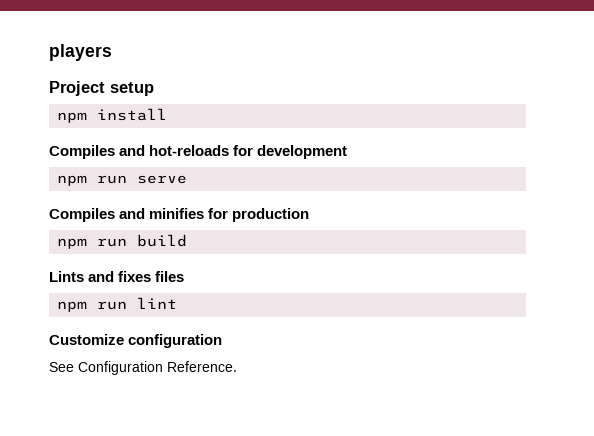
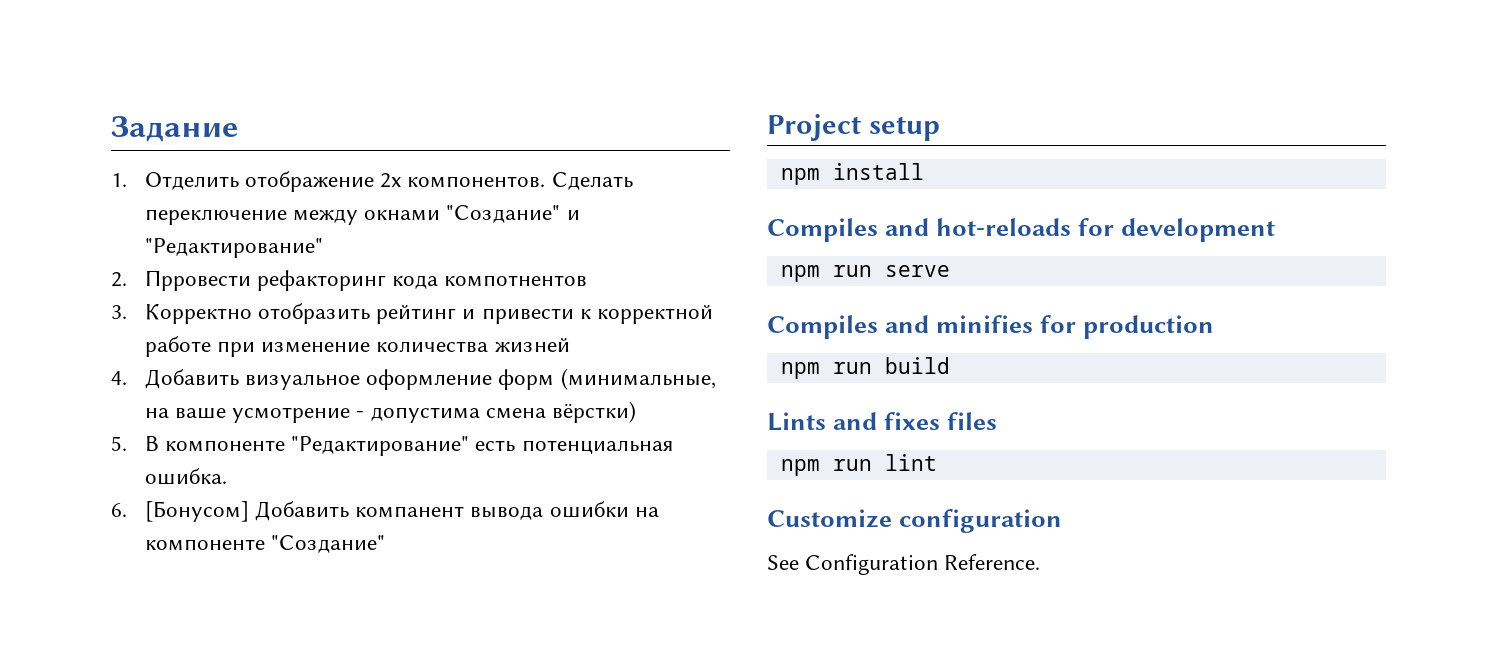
[49,44,112,61] players -> [111,116,239,142] [111,171,633,192] [144,205,580,225] [144,238,323,258] [111,270,588,291] [111,303,714,324] [144,336,570,357] [111,368,716,390] [144,401,637,423] [111,436,673,456] [144,468,227,485] [111,501,659,522] [144,535,386,553] Задание // 1. Отделить отображение 2х компонентов. Сделать переключение между окнами "Создание" и "Редактирование" // 2. Прровести рефакторинг кода компотнентов // 3. Корректно отобразить рейтинг и привести к корректной работе при изменение количества жизней // 4. Добавить визуальное оформление форм (минимальные, на ваше усмотрение - допустима смена вёрстки) // 5. В компоненте "Редактирование" есть потенциальная ошибка. // 6. [Бонусом] Добавить компанент вывода ошибки на компоненте "Создание"

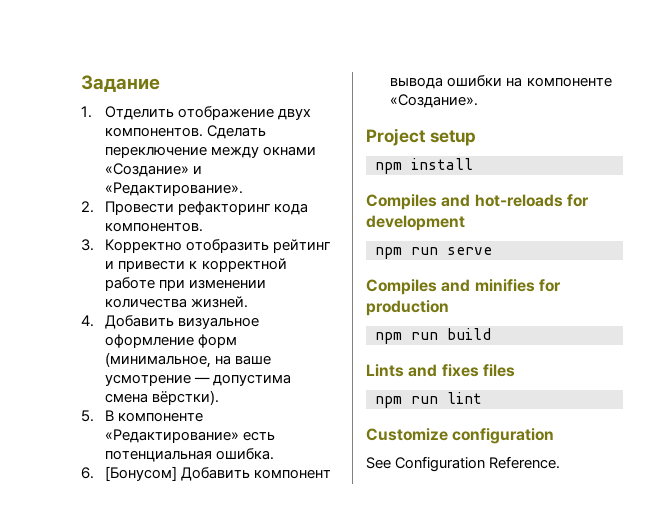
[380,173,402,188] 2х -> [278,109,312,120] двух
[446,205,580,223] [144,238,323,258] "Создание" и "Редактирование" -> [105,163,203,177] [105,182,244,196] «Создание» и «Редактирование».
[144,270,251,291] Прровести -> [105,201,175,215] Провести
[444,275,588,287] компотнентов -> [105,222,204,232] компонентов.
[261,337,570,353] изменение количества жизней -> [189,279,267,289] [105,296,249,308] изменении количества жизней.
[560,368,716,390] (минимальные, -> [105,352,212,368] (минимальное,
[356,411,365,418] - -> [194,377,211,383] —
[552,401,637,423] вёрстки) -> [152,390,220,405] вёрстки).
[291,436,470,456] "Редактирование" -> [105,429,240,443] «Редактирование»
[355,506,465,518] компанент -> [254,469,332,479] компонент
[271,535,386,553] "Создание" -> [390,94,479,108] «Создание».

